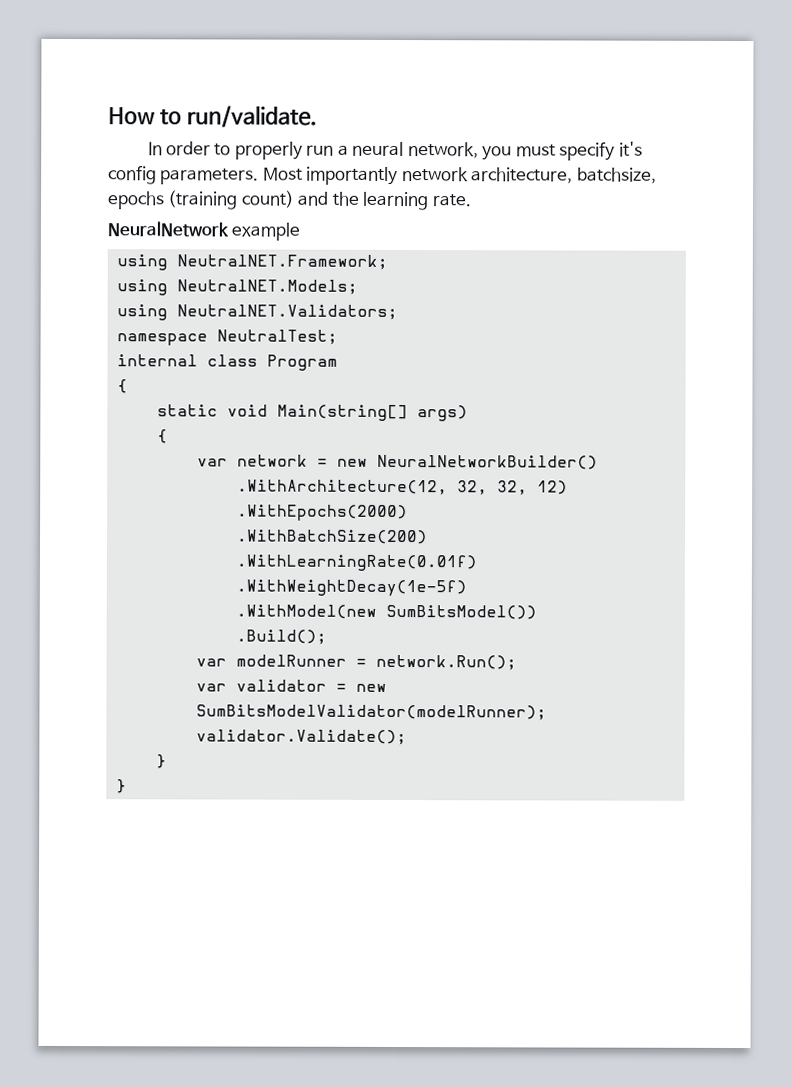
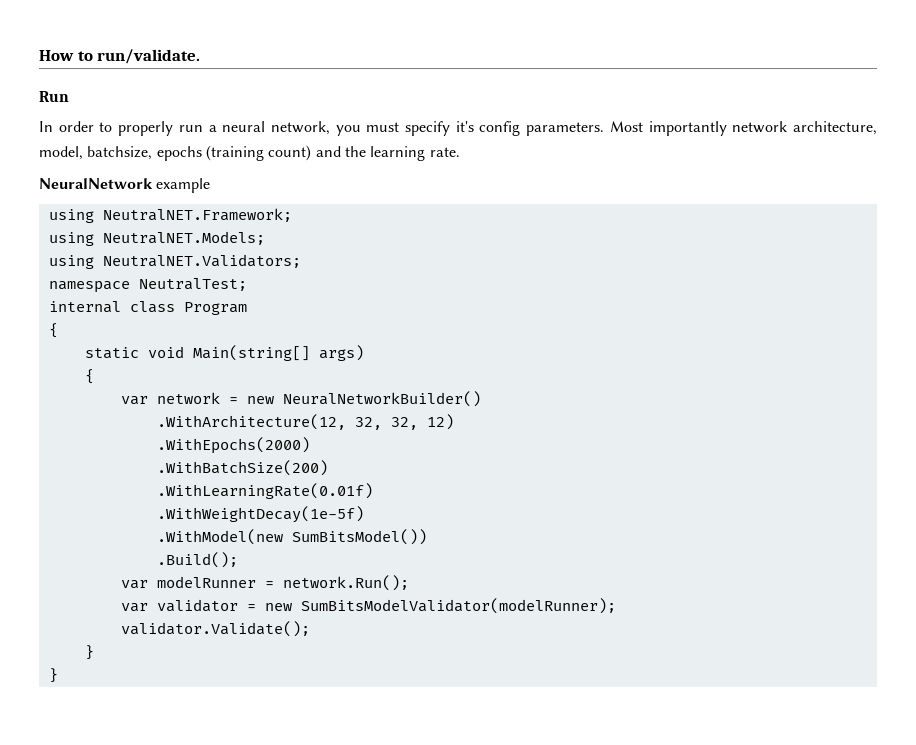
(318, 116) none -> [39,91,69,102] // Run
(574, 175) none -> [39,146,83,160] model,

